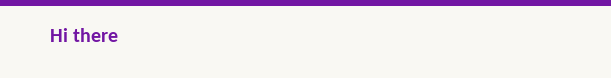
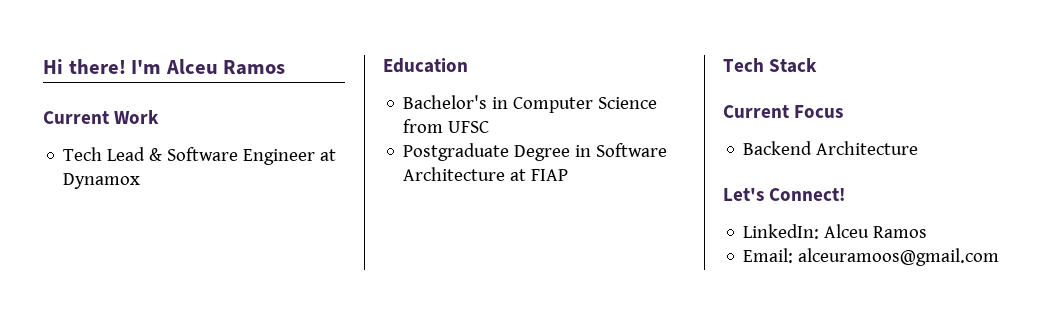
[73,28,119,42] there -> [68,59,286,75] [43,110,160,124] [63,147,337,165] [63,173,141,189] [383,58,468,73] [403,95,658,113] [403,119,490,133] [403,143,668,161] [403,167,569,181] [723,58,818,73] [723,105,844,118] [743,141,919,155] [723,188,846,201] [743,224,928,239] [743,248,1000,266] there! I'm Alceu Ramos // Current Work // Tech Lead & Software Engineer at Dynamox // Education // Bachelor's in Computer Science from UFSC // Postgraduate Degree in Software Architecture at FIAP // Tech Stack // Current Focus // Backend Architecture // Let's Connect! // LinkedIn: Alceu Ramos // Email: alceuramoos@gmail.com

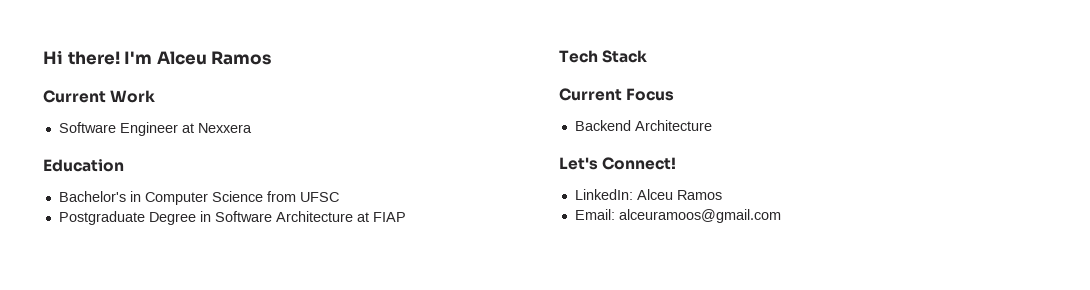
[63,147,163,161] Tech Lead & -> (156, 96) none
[63,173,141,189] Dynamox -> [197,123,252,133] Nexxera

